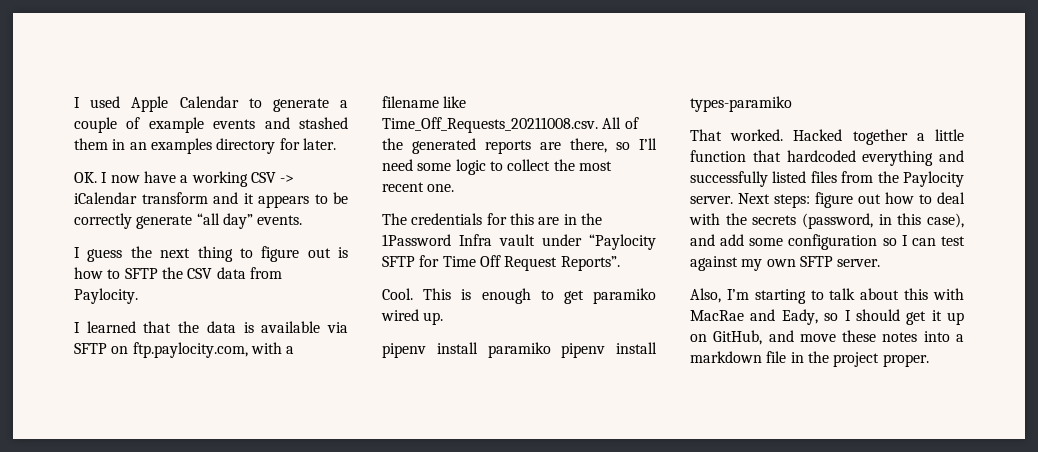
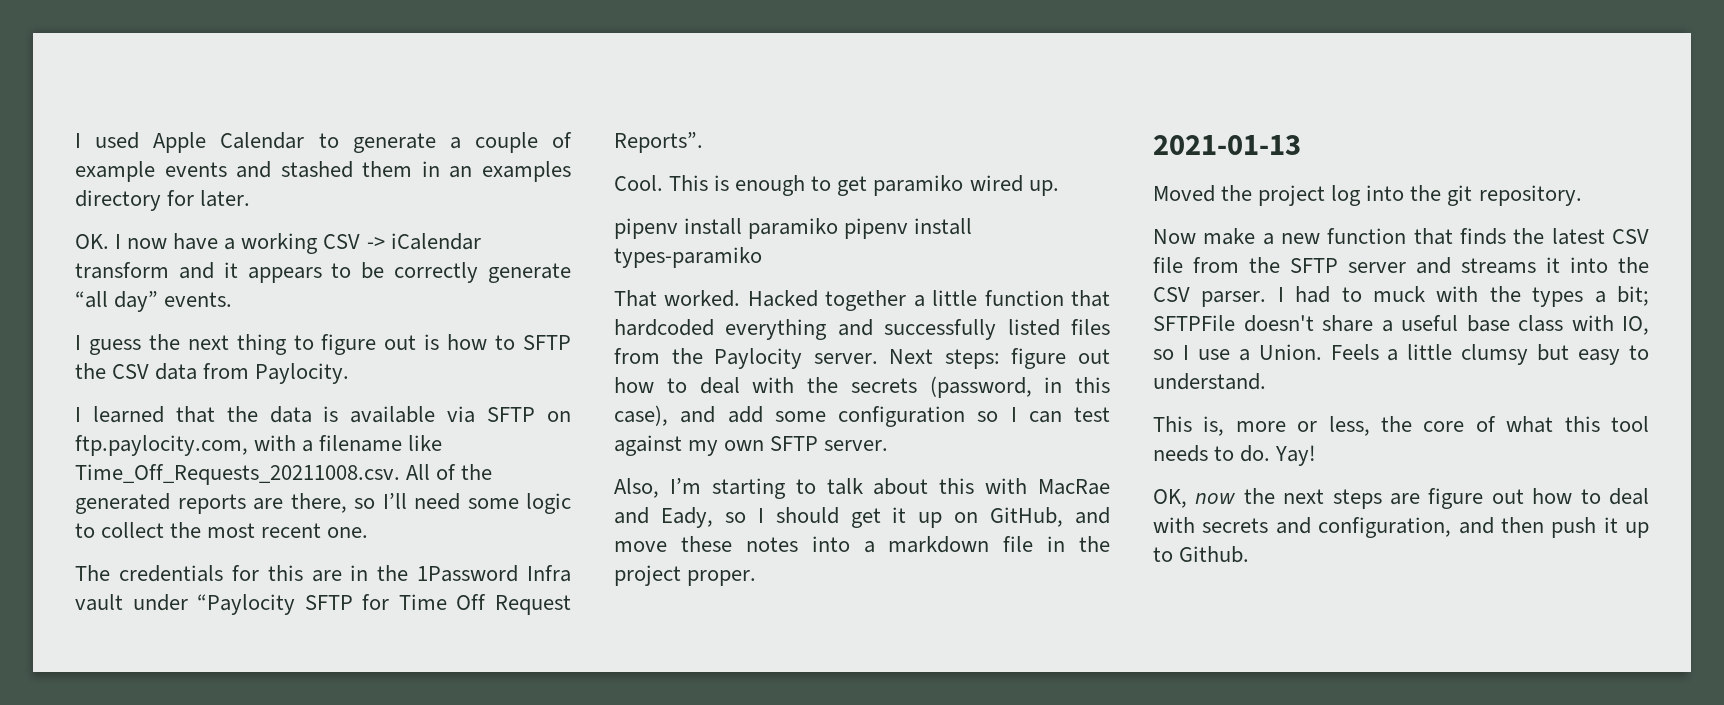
(929, 360) none -> [1153,135,1301,155] [1153,185,1582,206] [1153,228,1649,245] [1153,257,1649,274] [1153,286,1649,307] [1153,315,1649,335] [1153,344,1649,365] [1153,373,1266,390] [1153,416,1649,436] [1153,445,1317,466] [1153,488,1649,509] [1153,517,1649,538] [1153,546,1250,563] // 2021-01-13 // Moved the project log into the git repository. // Now make a new function that finds the latest CSV file from the SFTP server and streams it into the CSV parser. I had to muck with the types a bit; SFTPFile doesn't share a useful base class with IO, so I use a Union. Feels a little clumsy but easy to understand. // This is, more or less, the core of what this tool needs to do. Yay! // OK, now the next steps are figure out how to deal with secrets and configuration, and then push it up to Github.

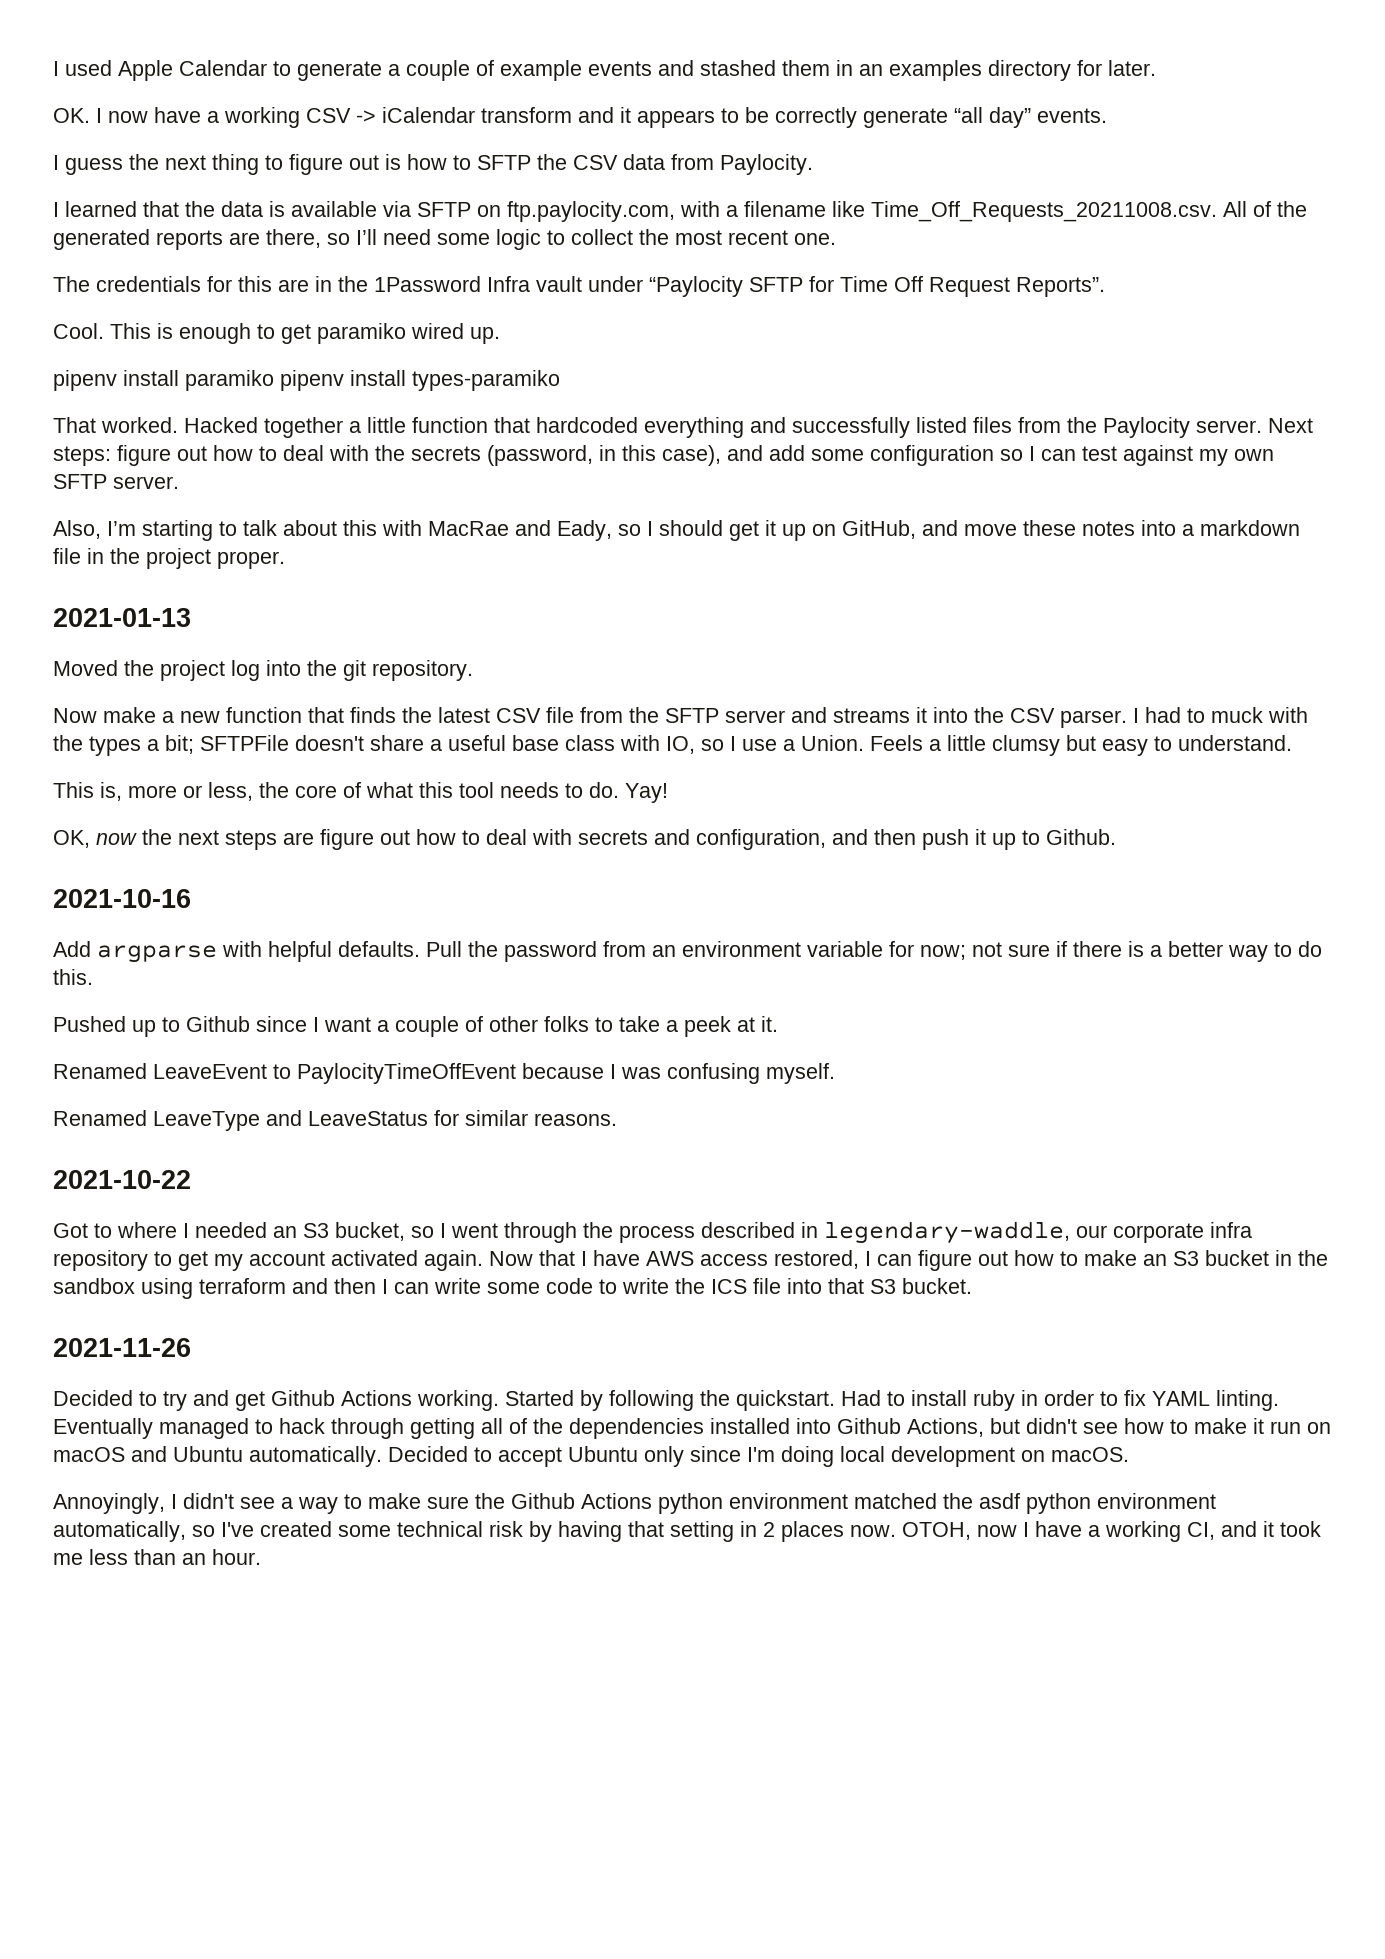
(1250, 554) none -> [53,889,191,908] [53,941,1322,963] [53,969,93,985] [53,1016,778,1037] [53,1063,835,1084] [53,1110,617,1131] [53,1170,191,1189] [53,1221,1252,1244] [53,1250,1328,1271] [53,1278,972,1299] [53,1338,191,1357] [53,1390,1279,1411] [53,1418,1331,1439] [53,1446,1129,1467] [53,1493,1216,1514] [53,1521,1321,1542] [53,1549,261,1565] // 2021-10-16 // Add argparse with helpful defaults. Pull the password from an environment variable for now; not sure if there is a better way to do this. // Pushed up to Github since I want a couple of other folks to take a peek at it. // Renamed LeaveEvent to PaylocityTimeOffEvent because I was confusing myself. // Renamed LeaveType and LeaveStatus for similar reasons. // 2021-10-22 // Got to where I needed an S3 bucket, so I went through the process described in legendary-waddle, our corporate infra repository to get my account activated again. Now that I have AWS access restored, I can figure out how to make an S3 bucket in the sandbox using terraform and then I can write some code to write the ICS file into that S3 bucket. // 2021-11-26 // Decided to try and get Github Actions working. Started by following the quickstart. Had to install ruby in order to fix YAML linting. Eventually managed to hack through getting all of the dependencies installed into Github Actions, but didn't see how to make it run on macOS and Ubuntu automatically. Decided to accept Ubuntu only since I'm doing local development on macOS. // Annoyingly, I didn't see a way to make sure the Github Actions python environment matched the asdf python environment automatically, so I've created some technical risk by having that setting in 2 places now. OTOH, now I have a working CI, and it took me less than an hour.

